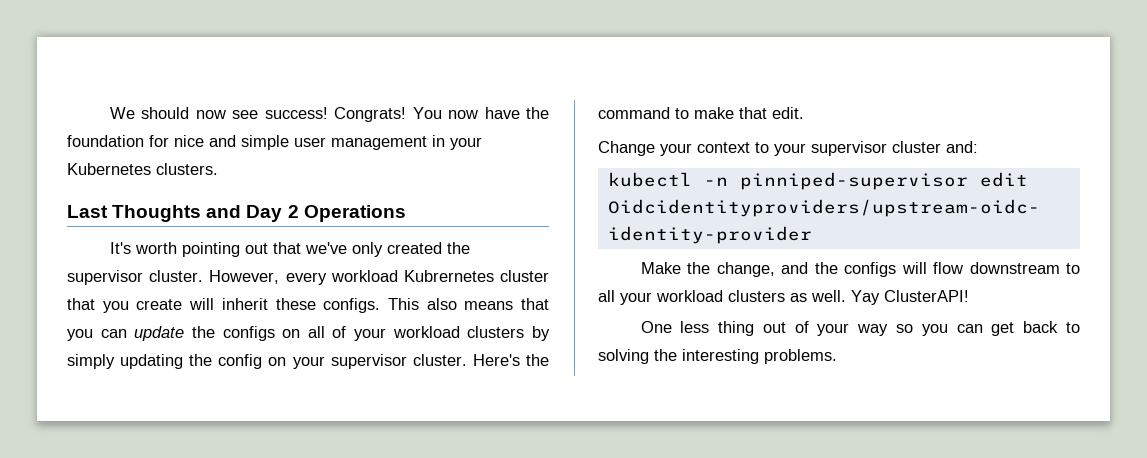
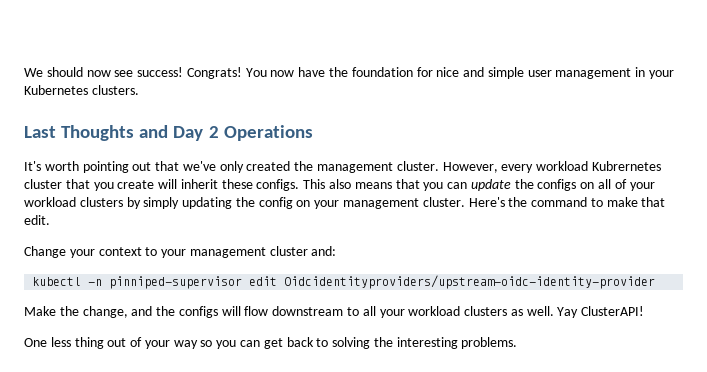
[67,270,143,285] supervisor -> [317,162,394,173] management
[330,354,407,369] supervisor -> [343,198,420,209] management
[811,141,887,156] supervisor -> [189,247,266,258] management

